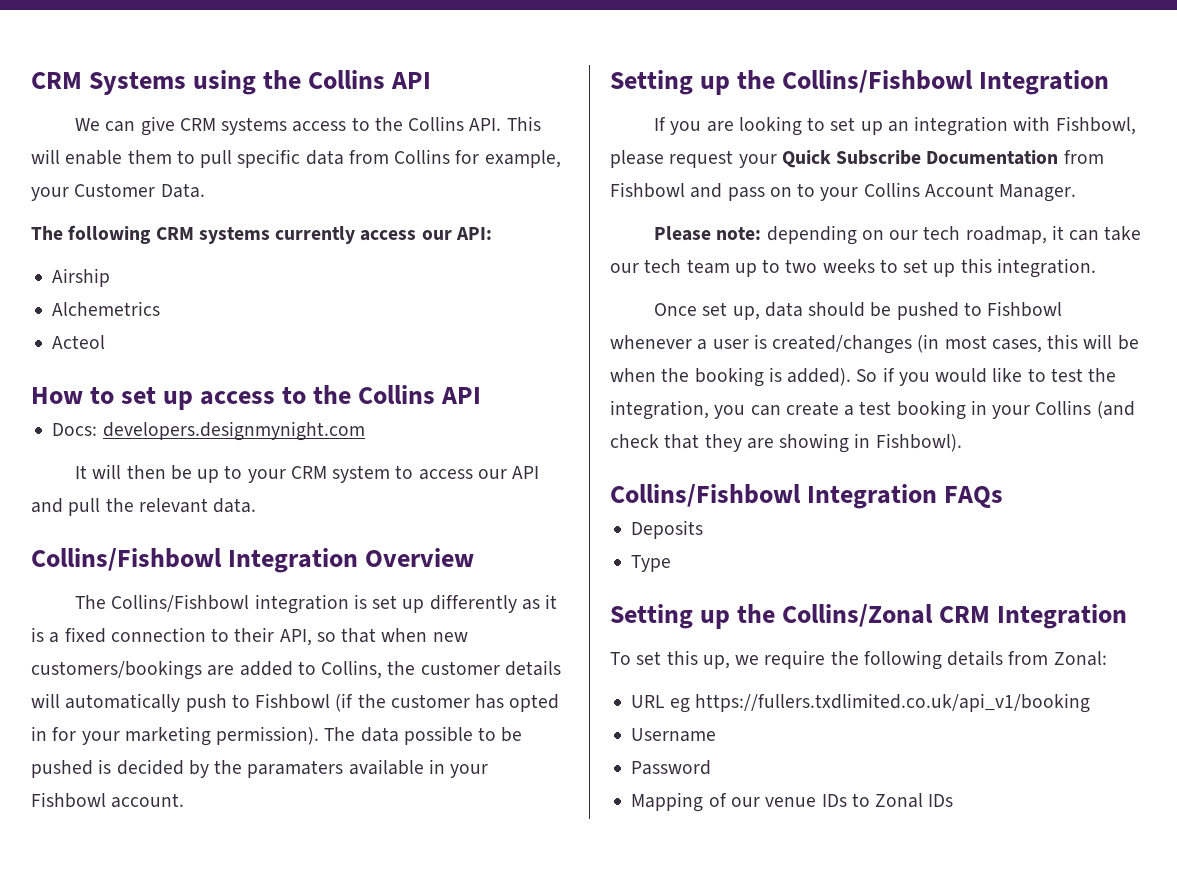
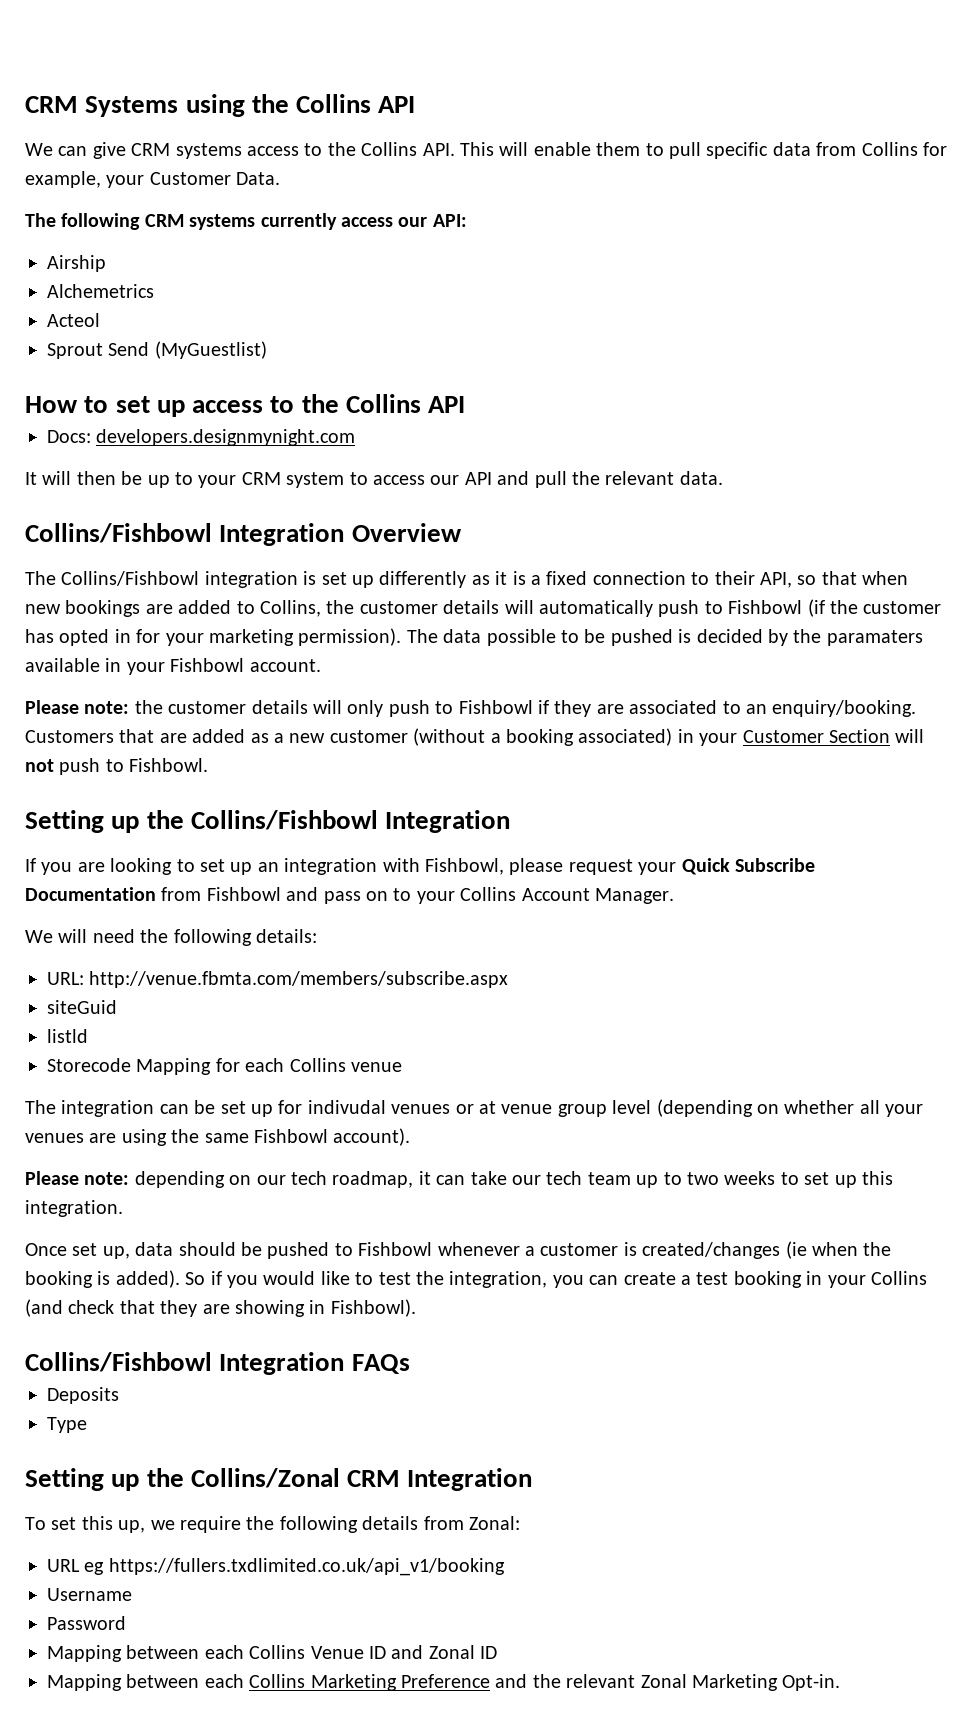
(106, 342) none -> [47,341,267,359] // Sprout Send (MyGuestlist)
[31,660,202,680] customers/bookings -> [65,600,141,617] bookings
(185, 800) none -> [25,700,917,717] [25,728,925,746] [25,758,209,775] // Please note: the customer details will only push to Fishbowl if they are associated to an enquiry/booking. Customers that are added as a new customer (without a booking associated) in your Customer Section will not push to Fishbowl.
(1077, 193) none -> [25,929,317,946] [47,971,509,988] [47,1000,117,1014] [47,1029,88,1043] [47,1058,402,1075] [25,1099,924,1117] [25,1128,411,1146] // We will need the following details: // URL: http://venue.fbmta.com/members/subscribe.aspx // siteGuid // listld // Storecode Mapping for each Collins venue // The integration can be set up for indivudal venues or at venue group level (depending on whether all your venues are using the same Fishbowl account).
[712,339,749,349] user -> [540,1243,619,1256] customer
[917,334,1139,353] (in most cases, this will be -> [785,1241,807,1259] (ie
[708,793,954,808] of our venue IDs to Zonal IDs -> [126,1645,498,1659] [47,1674,841,1691] between each Collins Venue ID and Zonal ID // Mapping between each Collins Marketing Preference and the relevant Zonal Marketing Opt-in.

